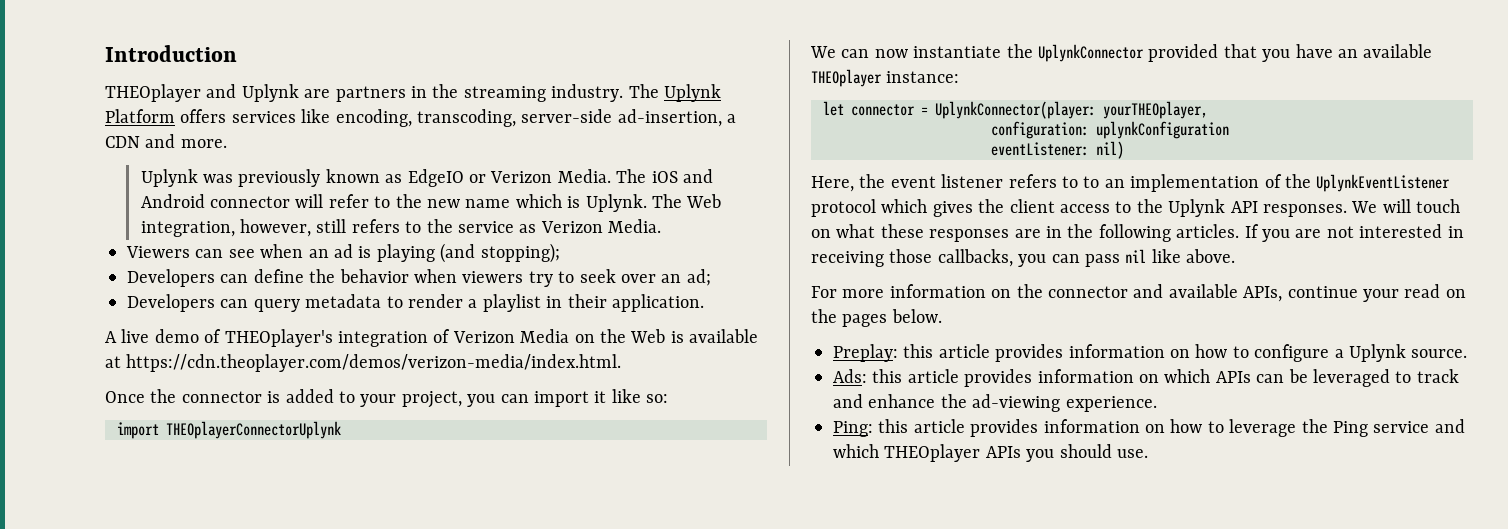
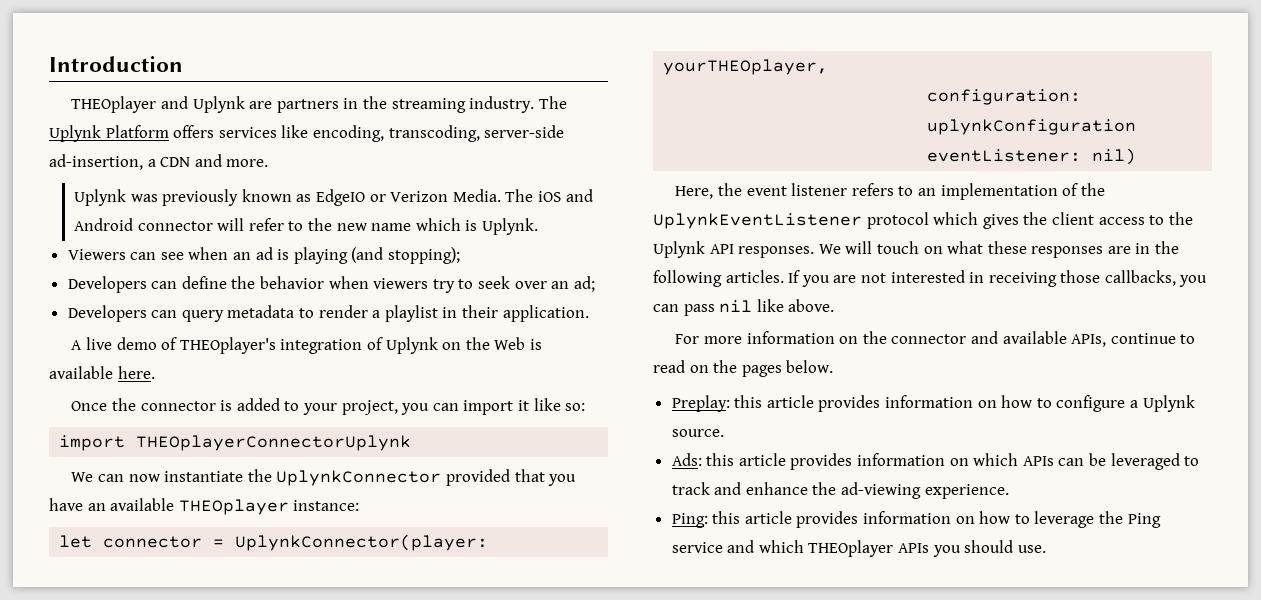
[651,194,722,208] [140,219,662,237] The Web integration, however, still refers to the service as Verizon Media. -> (538, 226) none
[452,329,570,343] Verizon Media -> [385,337,438,354] Uplynk
[105,354,622,372] at https://cdn.theoplayer.com/demos/verizon-media/index.html. -> [117,366,155,379] here.
[1083,176,1100,188] to -> (914, 191) none
[1363,289,1399,302] your -> [1180,334,1196,344] to

